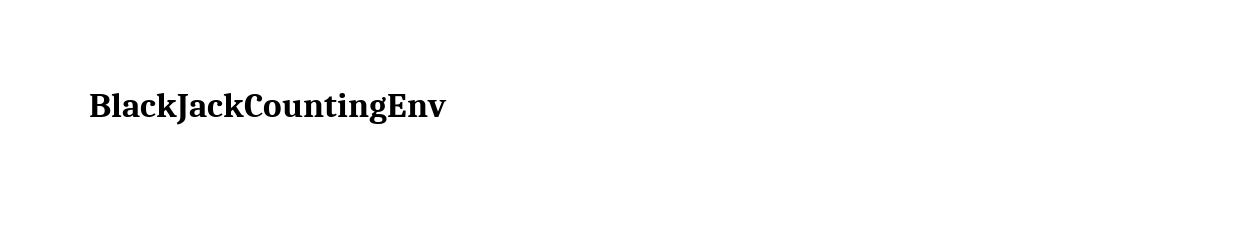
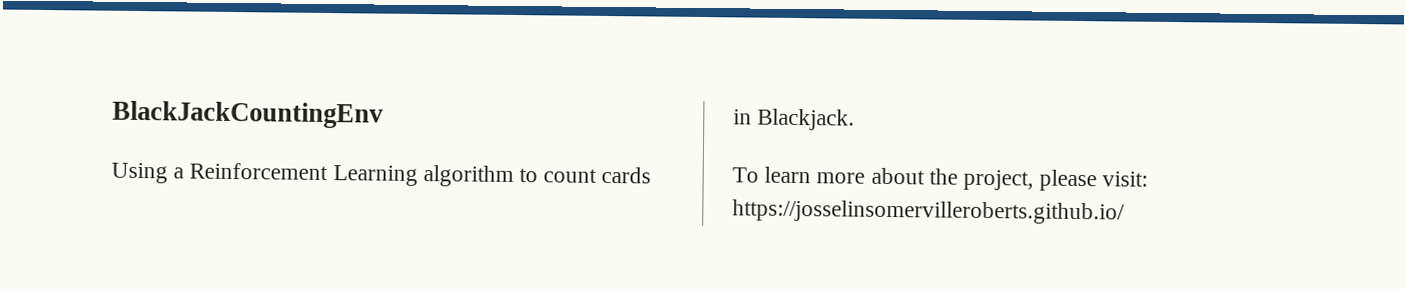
(447, 108) none -> [111,162,652,187] [733,108,856,131] [732,166,1149,192] [732,199,1125,225] // Using a Reinforcement Learning algorithm to count cards in Blackjack. // To learn more about the project, please visit: https://josselinsomervilleroberts.github.io/

